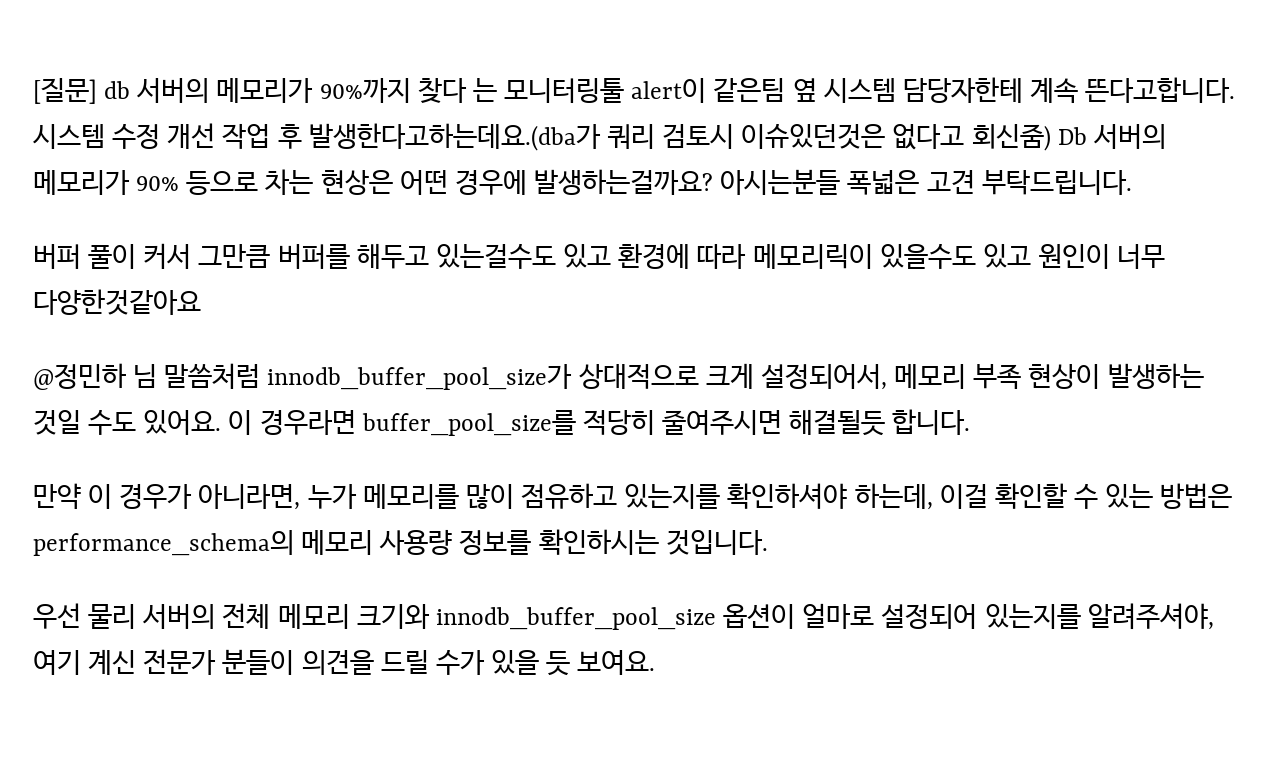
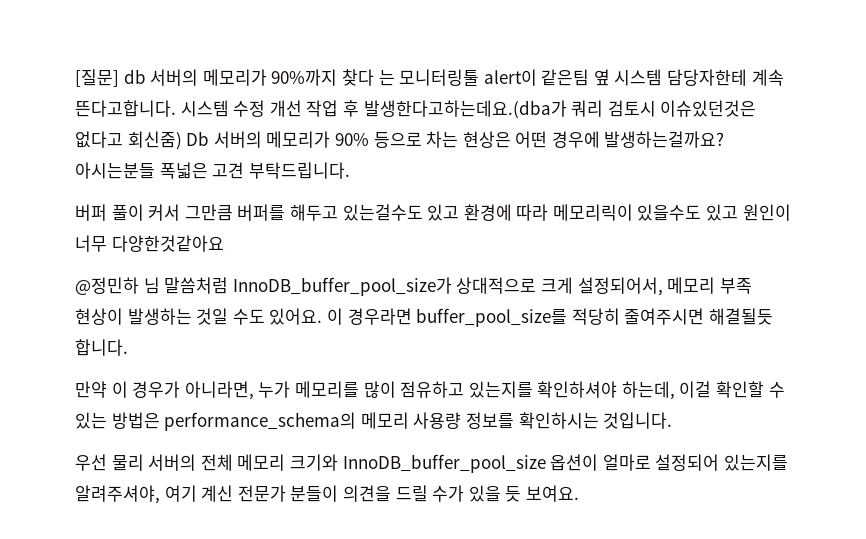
[267,364,573,390] innodb_buffer_pool_size가 -> [232,277,452,296] InnoDB_buffer_pool_size가
[435,607,716,630] innodb_buffer_pool_size -> [342,454,546,473] InnoDB_buffer_pool_size

